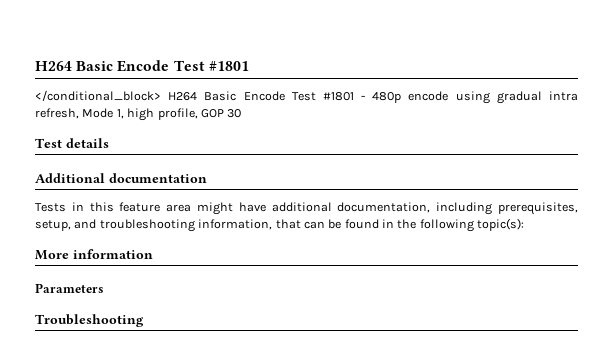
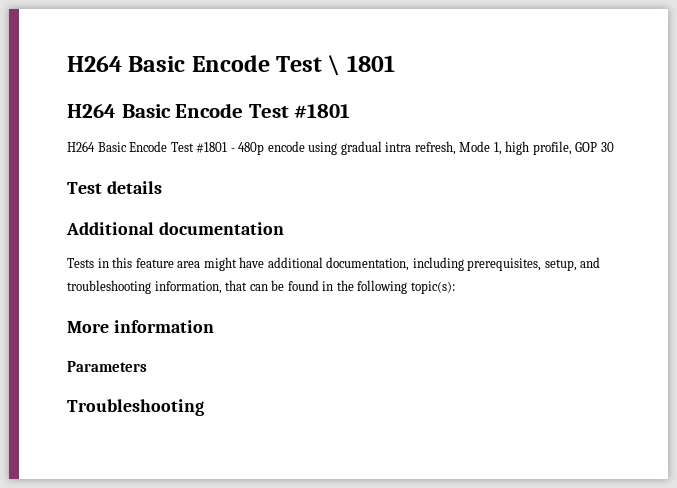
[35,60,205,72] H264 Basic Encode Test -> [67,55,395,76] [67,103,289,118] H264 Basic Encode Test \ 1801 // H264 Basic Encode Test
[35,90,161,101] </conditional_block> -> (351, 111) none

